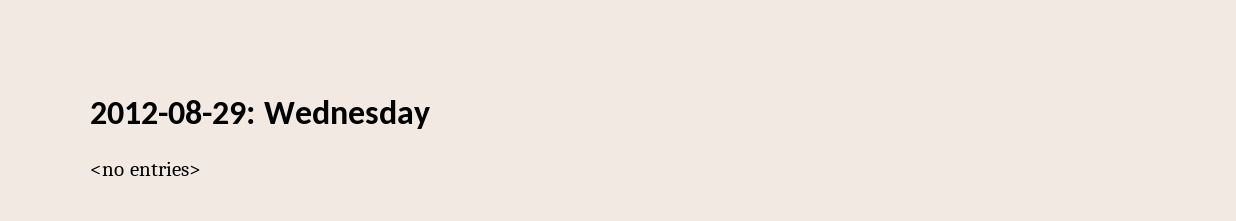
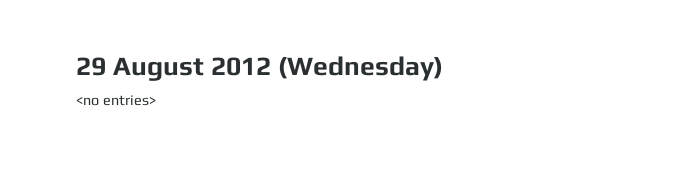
[90,100,431,129] 2012-08-29: Wednesday -> [76,56,444,81] 29 August 2012 (Wednesday)

